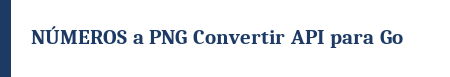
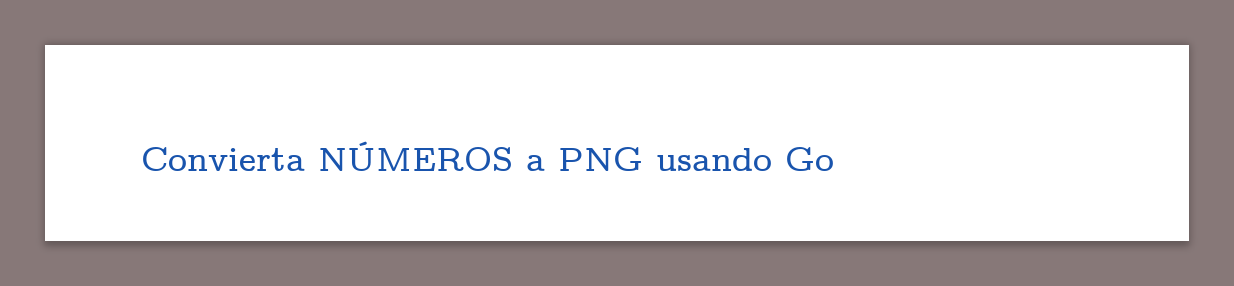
(31, 35) none -> [141,147,305,171] Convierta
[193,30,375,48] Convertir API para -> [656,148,772,171] usando

